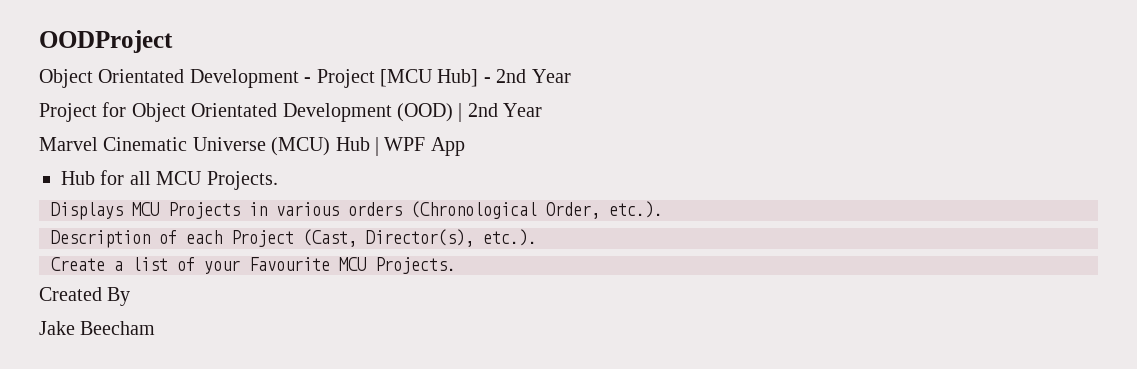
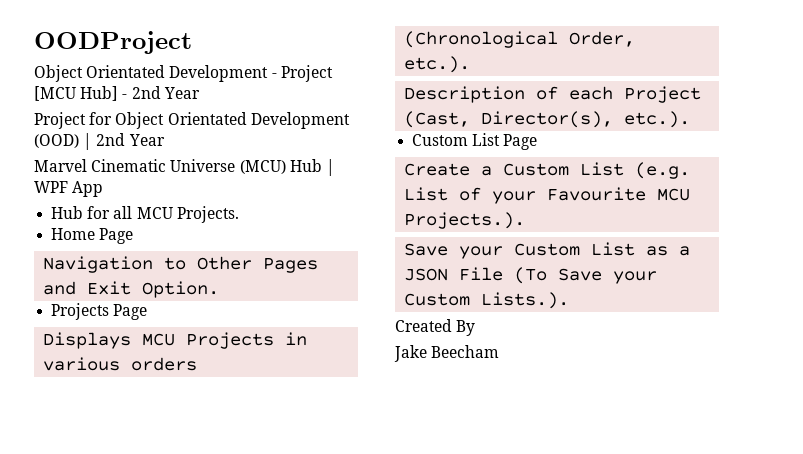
(278, 180) none -> [51,228,134,244] [43,256,319,273] [43,281,220,298] [51,303,148,320] // Home Page // Navigation to Other Pages and Exit Option. // Projects Page
(537, 237) none -> [412,133,538,150] // Custom List Page
[132,257,456,274] list of your Favourite MCU Projects. -> [503,162,691,179] [404,187,691,204] [404,212,526,229] [404,242,691,259] [404,267,658,284] [404,292,570,309] Custom List (e.g. List of your Favourite MCU Projects.). // Save your Custom List as a JSON File (To Save your Custom Lists.).

